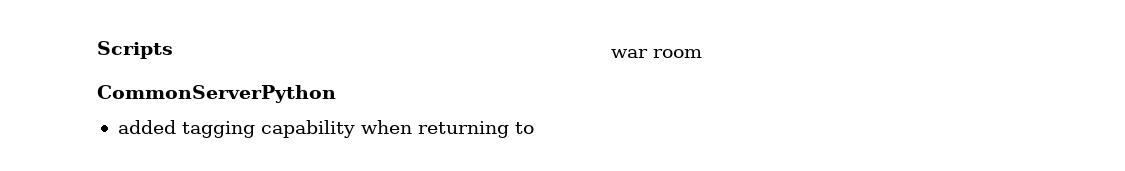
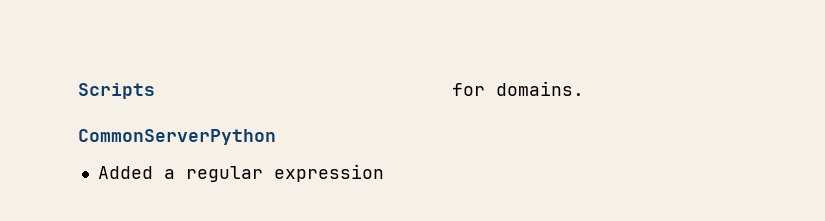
[117,120,534,138] [610,49,702,58] added tagging capability when returning to war room -> [97,164,384,182] [451,81,584,96] Added a regular expression for domains.

